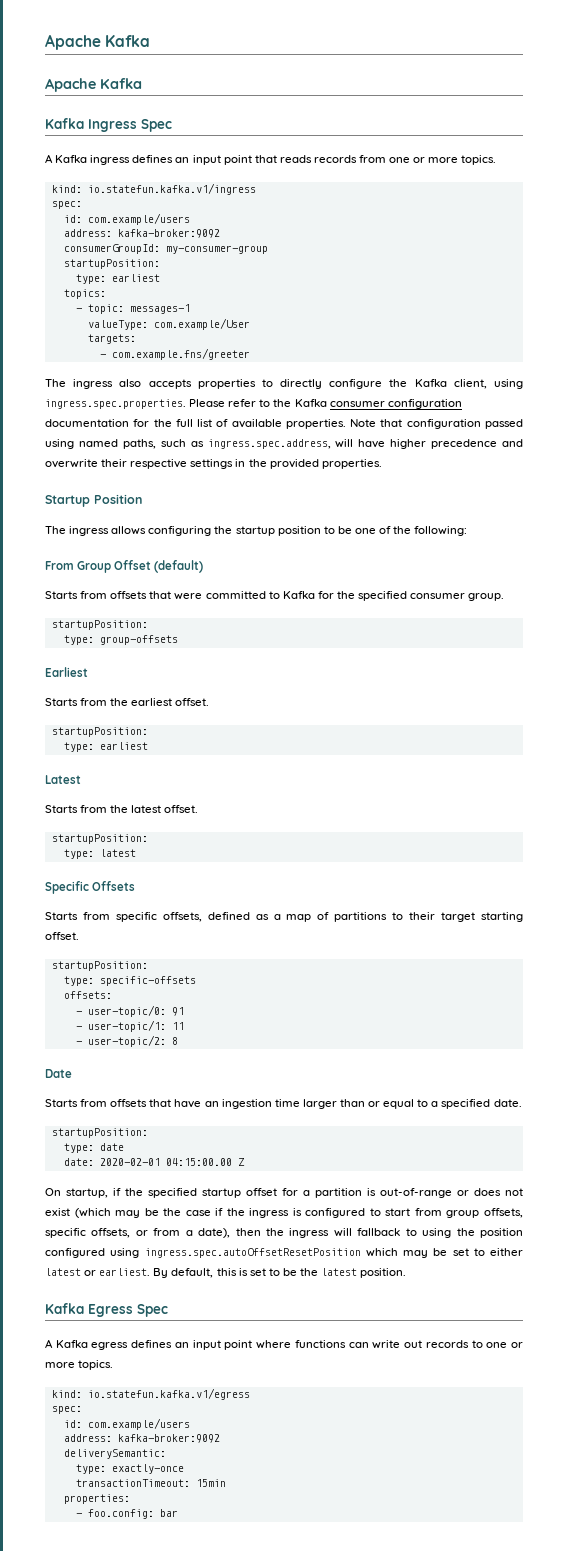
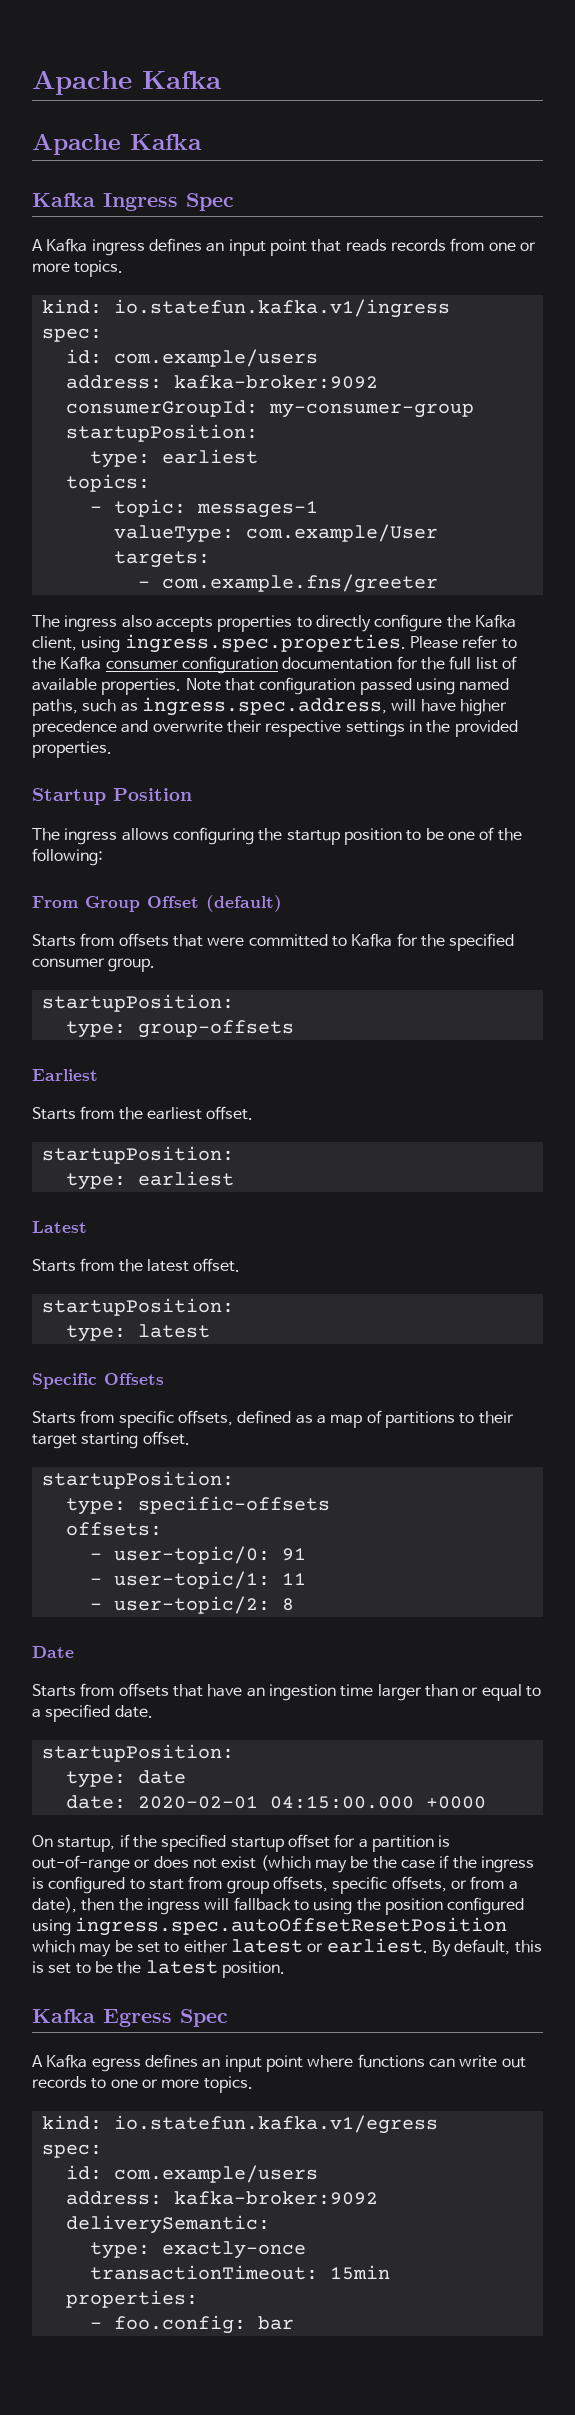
[165,1158,245,1166] 04:15:00.00 Z -> [269,1796,486,1809] 04:15:00.000 +0000

